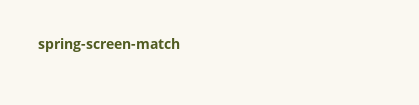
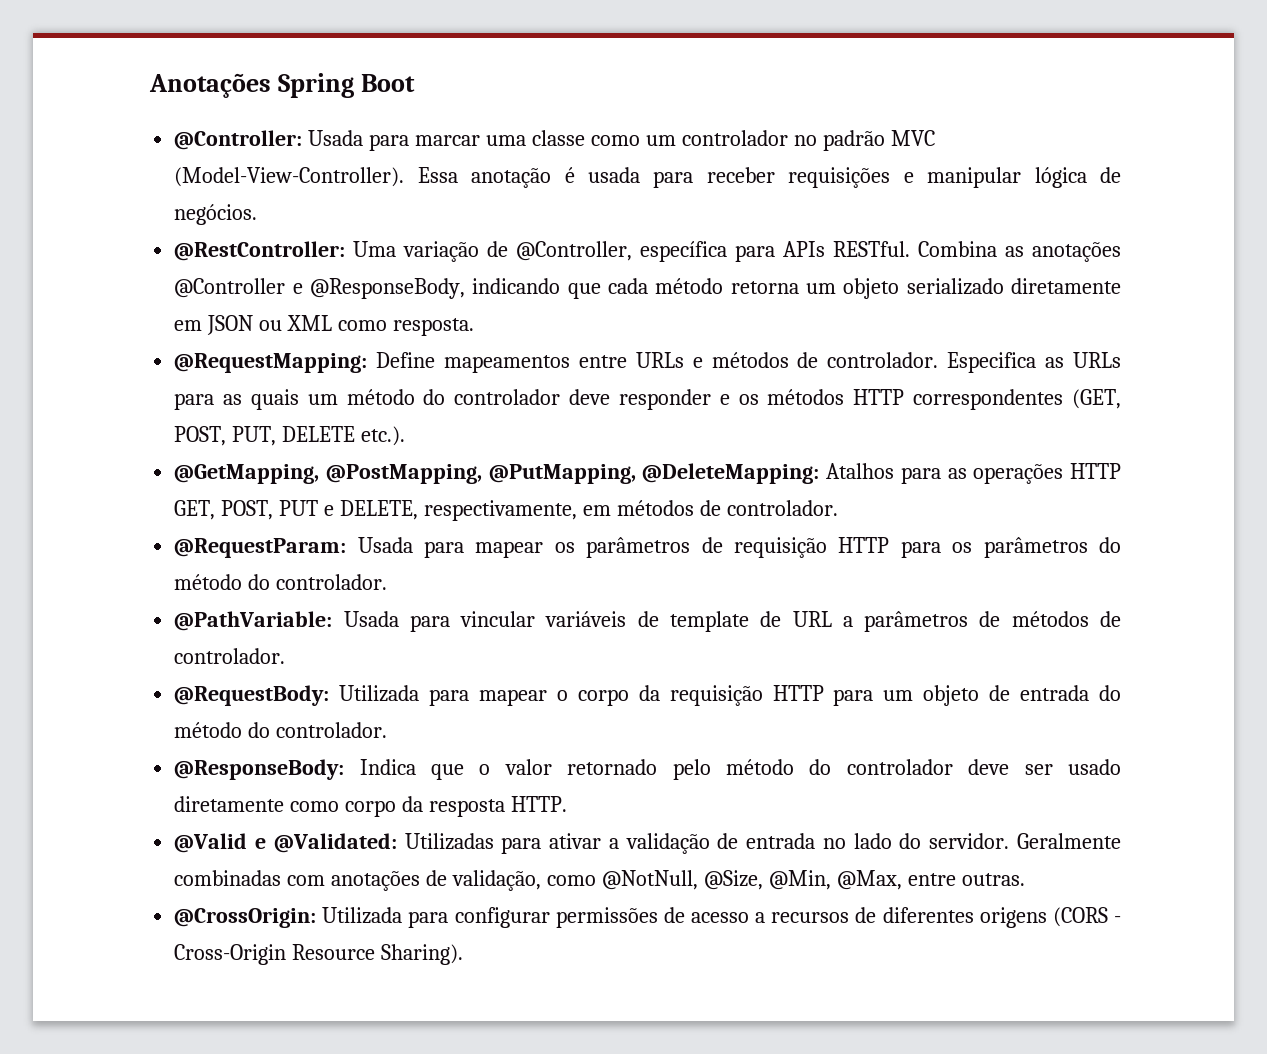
[38,38,180,52] spring-screen-match -> [149,73,415,98] [174,130,935,151] [174,167,1121,188] [174,204,258,225] [174,241,1121,262] [174,278,1121,299] [174,315,474,336] [174,352,1121,373] [174,389,1122,410] [174,426,406,446] [174,463,1121,484] [174,500,838,521] [174,537,1121,558] [174,574,388,590] [174,611,1121,632] [174,648,286,664] [174,685,1121,706] [174,722,388,738] [174,759,1121,780] [174,796,567,817] [174,833,1121,854] [174,870,1025,891] [174,907,1122,928] [174,944,464,965] Anotações Spring Boot // @Controller: Usada para marcar uma classe como um controlador no padrão MVC (Model-View-Controller). Essa anotação é usada para receber requisições e manipular lógica de negócios. // @RestController: Uma variação de @Controller, específica para APIs RESTful. Combina as anotações @Controller e @ResponseBody, indicando que cada método retorna um objeto serializado diretamente em JSON ou XML como resposta. // @RequestMapping: Define mapeamentos entre URLs e métodos de controlador. Especifica as URLs para as quais um método do controlador deve responder e os métodos HTTP correspondentes (GET, POST, PUT, DELETE etc.). // @GetMapping, @PostMapping, @PutMapping, @DeleteMapping: Atalhos para as operações HTTP GET, POST, PUT e DELETE, respectivamente, em métodos de controlador. // @RequestParam: Usada para mapear os parâmetros de requisição HTTP para os parâmetros do método do controlador. // @PathVariable: Usada para vincular variáveis de template de URL a parâmetros de métodos de controlador. // @RequestBody: Utilizada para mapear o corpo da requisição HTTP para um objeto de entrada do método do controlador. // @ResponseBody: Indica que o valor retornado pelo método do controlador deve ser usado diretamente como corpo da resposta HTTP. // @Valid e @Validated: Utilizadas para ativar a validação de entrada no lado do servidor. Geralmente combinadas com anotações de validação, como @NotNull, @Size, @Min, @Max, entre outras. // @CrossOrigin: Utilizada para configurar permissões de acesso a recursos de diferentes origens (CORS - Cross-Origin Resource Sharing).

